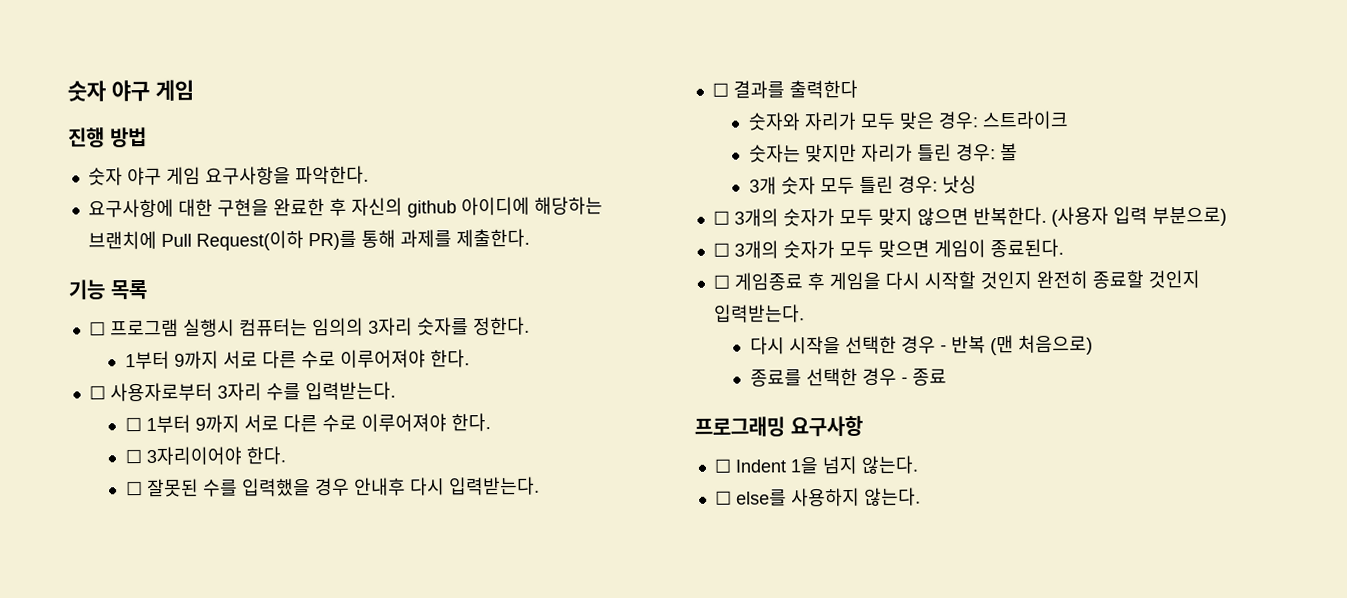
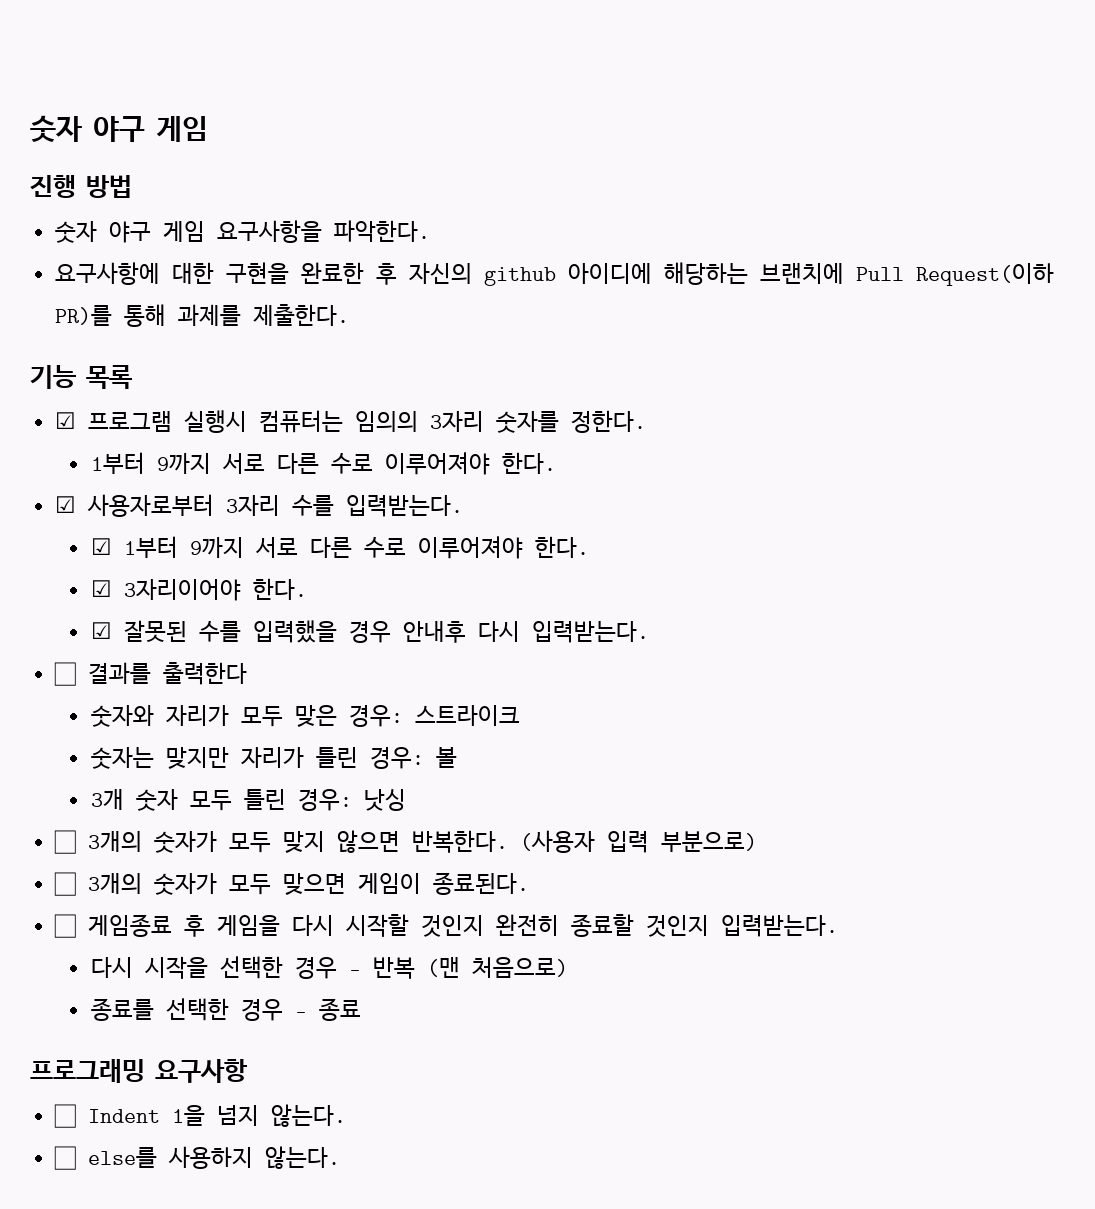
[88,321,106,336] ☐ -> [55,412,77,429] ☑
[88,385,106,400] ☐ -> [55,496,77,513] ☑
[124,413,491,434] [124,449,142,464] ☐ 1부터 9까지 서로 다른 수로 이루어져야 한다. // ☐ -> [90,536,589,559] [90,580,112,597] ☑ 1부터 9까지 서로 다른 수로 이루어져야 한다. // ☑
[125,481,143,496] ☐ -> [90,622,112,639] ☑

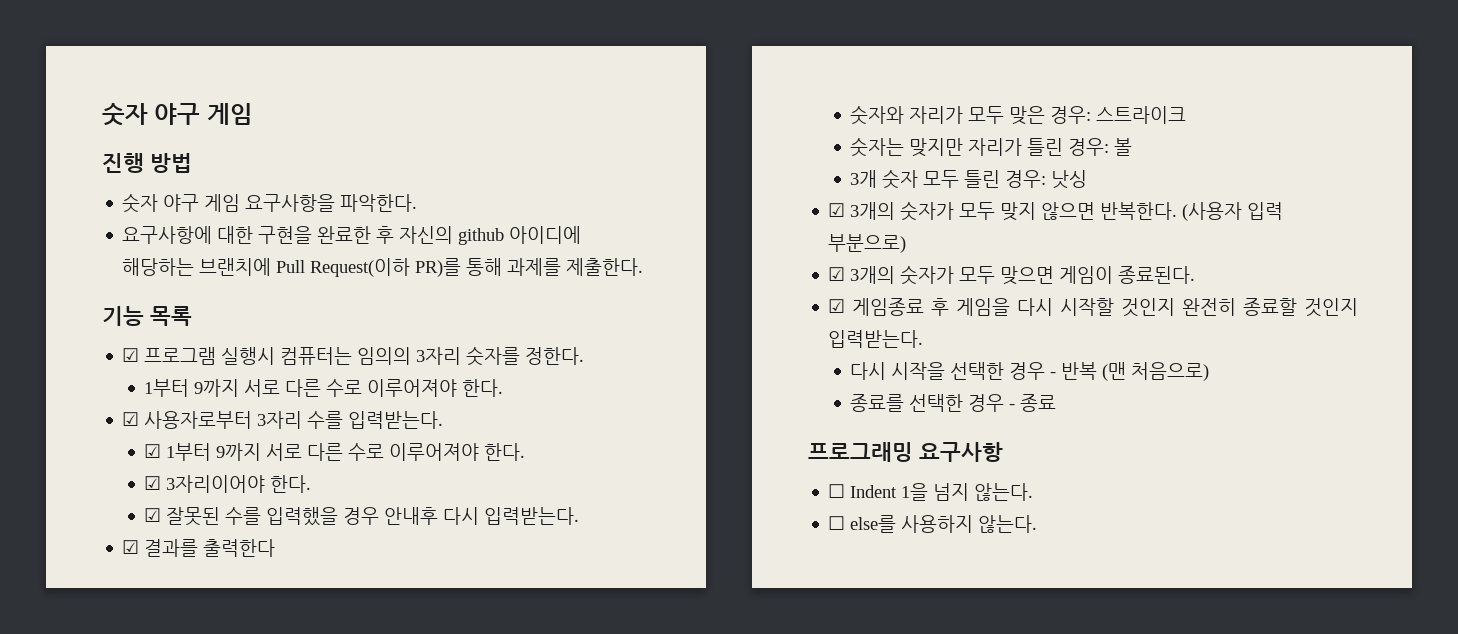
[54,662,77,686] ☐ -> [122,540,140,554] ☑
[54,830,77,854] ☐ -> [828,203,846,217] ☑
[54,872,77,896] ☐ -> [828,267,846,281] ☑
[54,914,77,938] ☐ -> [828,299,846,313] ☑

